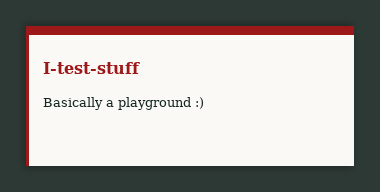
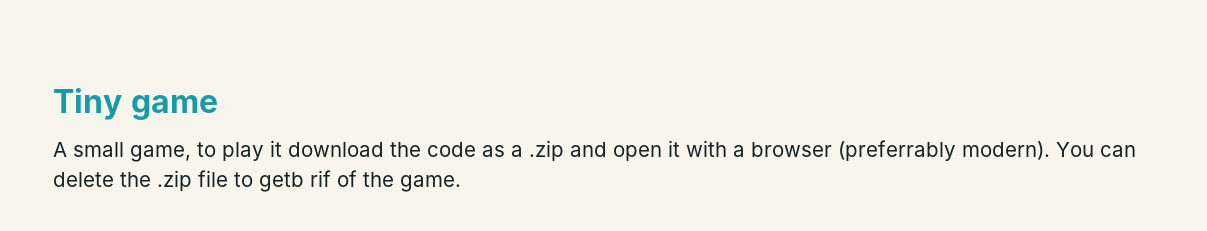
[43,62,140,74] [43,97,204,110] I-test-stuff // Basically a playground :) -> [53,88,218,120] [53,140,1136,162] [53,170,461,192] Tiny game // A small game, to play it download the code as a .zip and open it with a browser (preferrably modern). You can delete the .zip file to getb rif of the game.

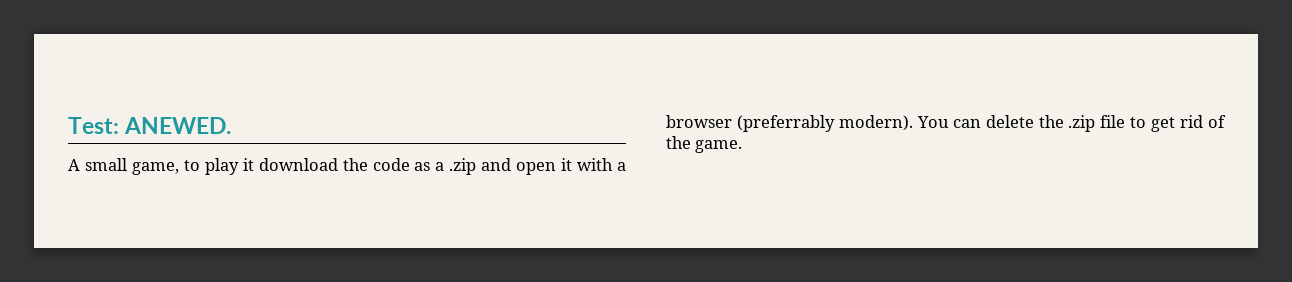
[53,88,218,120] Tiny game -> [68,117,232,134] Test: ANEWED.
[259,170,331,192] getb rif -> [1151,115,1204,132] get rid

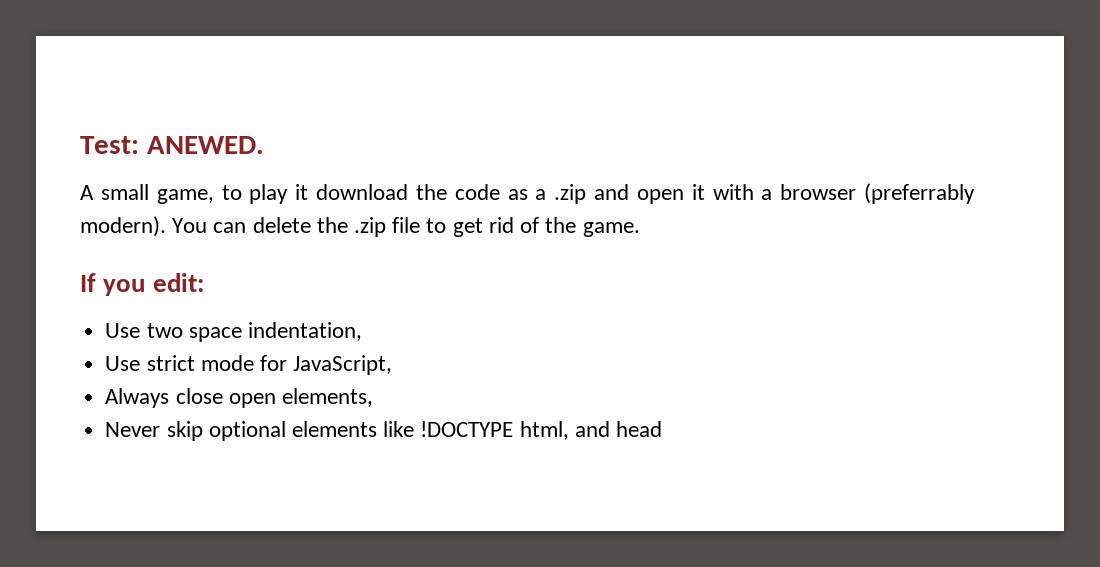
(743, 146) none -> [80,273,204,296] [105,322,362,342] [105,355,393,375] [105,388,373,408] [105,421,662,441] // If you edit: // Use two space indentation, // Use strict mode for JavaScript, // Always close open elements, // Never skip optional elements like !DOCTYPE html, and head

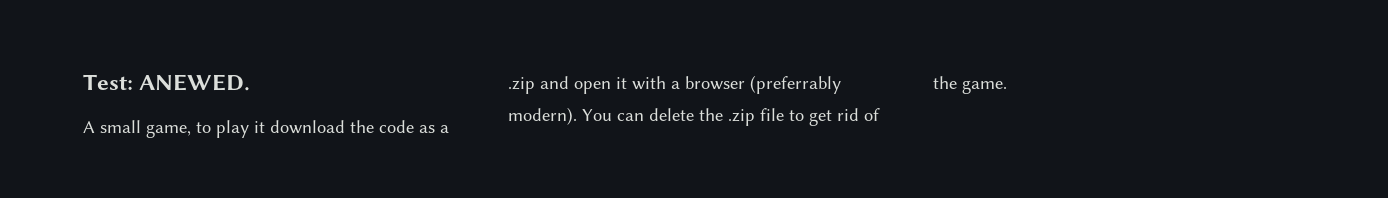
[80,273,204,296] [105,322,362,342] [105,355,393,375] [105,388,373,408] [105,421,662,441] // If you edit: // Use two space indentation, // Use strict mode for JavaScript, // Always close open elements, // Never skip optional elements like !DOCTYPE html, and head -> (1007, 87) none

